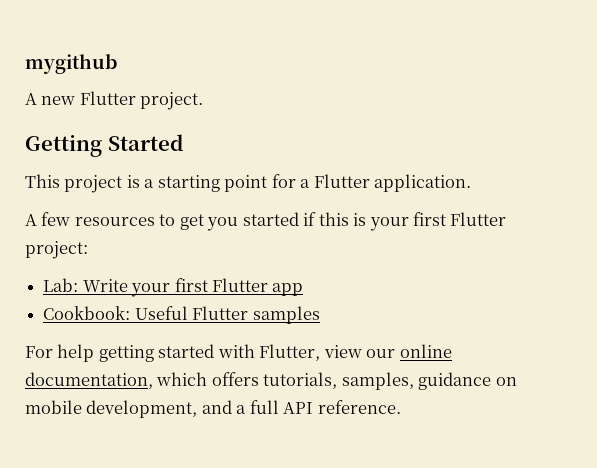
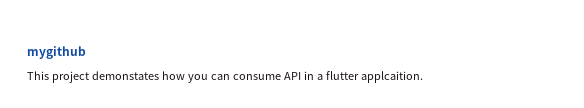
[25,91,204,110] [25,134,183,157] [25,174,472,193] [25,212,507,231] [25,241,88,259] [43,278,304,297] [43,306,320,324] [25,344,452,362] [25,372,517,390] [25,400,401,418] A new Flutter project. // Getting Started // This project is a starting point for a Flutter application. // A few resources to get you started if this is your first Flutter project: // Lab: Write your first Flutter app // Cookbook: Useful Flutter samples // For help getting started with Flutter, view our online documentation, which offers tutorials, samples, guidance on mobile development, and a full API reference. -> [27,71,423,83] This project demonstates how you can consume API in a flutter applcaition.

